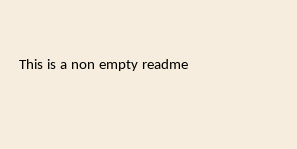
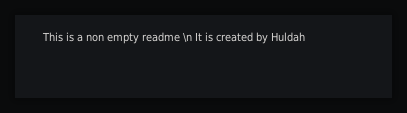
(188, 64) none -> [183,32,305,44] \n It is created by Huldah

